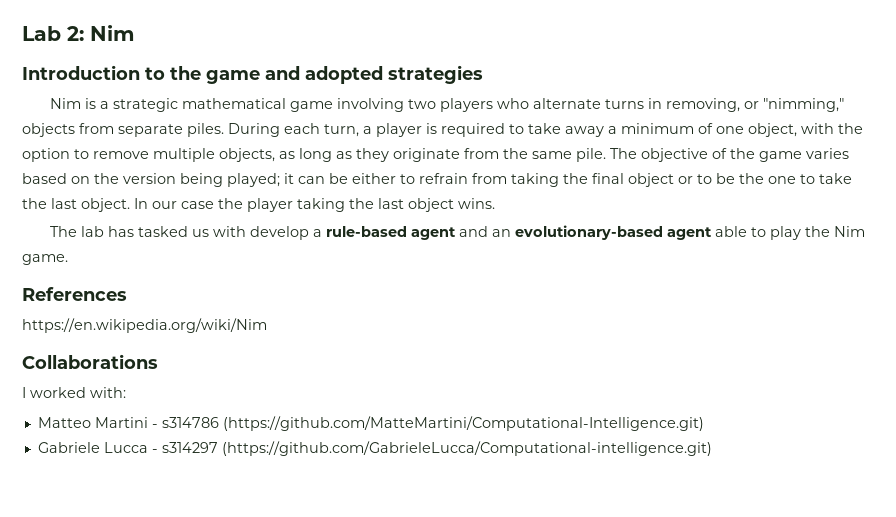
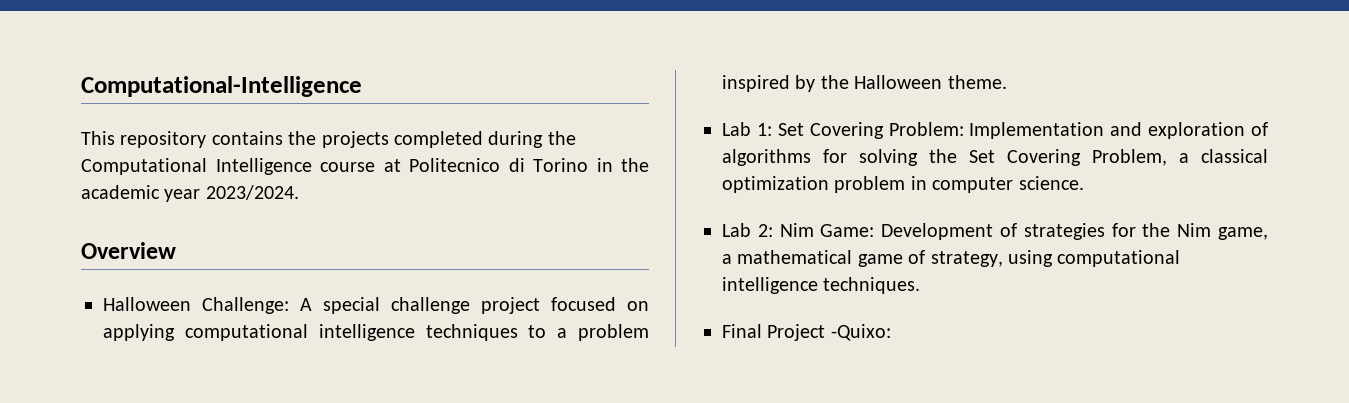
[22,25,135,41] [22,65,483,84] [49,98,844,112] [22,123,863,137] [22,148,849,162] [22,173,852,187] [22,198,495,212] [49,225,865,240] [22,254,68,265] [22,287,127,301] [22,318,267,333] [22,354,158,369] [22,387,126,398] [37,416,704,431] [37,441,712,456] Lab 2: Nim // Introduction to the game and adopted strategies // Nim is a strategic mathematical game involving two players who alternate turns in removing, or "nimming," objects from separate piles. During each turn, a player is required to take away a minimum of one object, with the option to remove multiple objects, as long as they originate from the same pile. The objective of the game varies based on the version being played; it can be either to refrain from taking the final object or to be the one to take the last object. In our case the player taking the last object wins. // The lab has tasked us with develop a rule-based agent and an evolutionary-based agent able to play the Nim game. // References // https://en.wikipedia.org/wiki/Nim // Collaborations // I worked with: // Matteo Martini - s314786 (https://github.com/MatteMartini/Computational-Intelligence.git) // Gabriele Lucca - s314297 (https://github.com/GabrieleLucca/Computational-intelligence.git) -> [81,76,362,97] [81,131,576,148] [81,158,649,175] [81,185,299,202] [81,242,176,259] [103,297,649,314] [103,324,649,341] [722,75,1007,92] [722,122,1268,139] [722,149,1268,166] [722,176,1084,193] [722,223,1268,240] [722,250,1181,267] [722,277,921,294] [722,324,891,341] Computational-Intelligence // This repository contains the projects completed during the Computational Intelligence course at Politecnico di Torino in the academic year 2023/2024. // Overview // Halloween Challenge: A special challenge project focused on applying computational intelligence techniques to a problem inspired by the Halloween theme. // Lab 1: Set Covering Problem: Implementation and exploration of algorithms for solving the Set Covering Problem, a classical optimization problem in computer science. // Lab 2: Nim Game: Development of strategies for the Nim game, a mathematical game of strategy, using computational intelligence techniques. // Final Project -Quixo:

